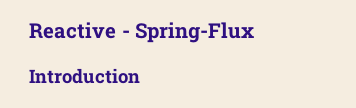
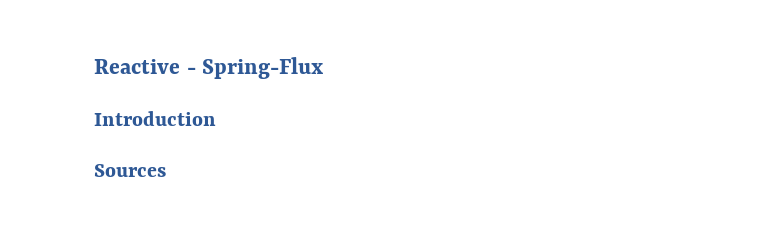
(140, 76) none -> [94,164,166,177] // Sources

